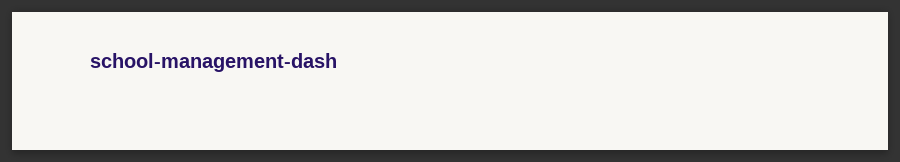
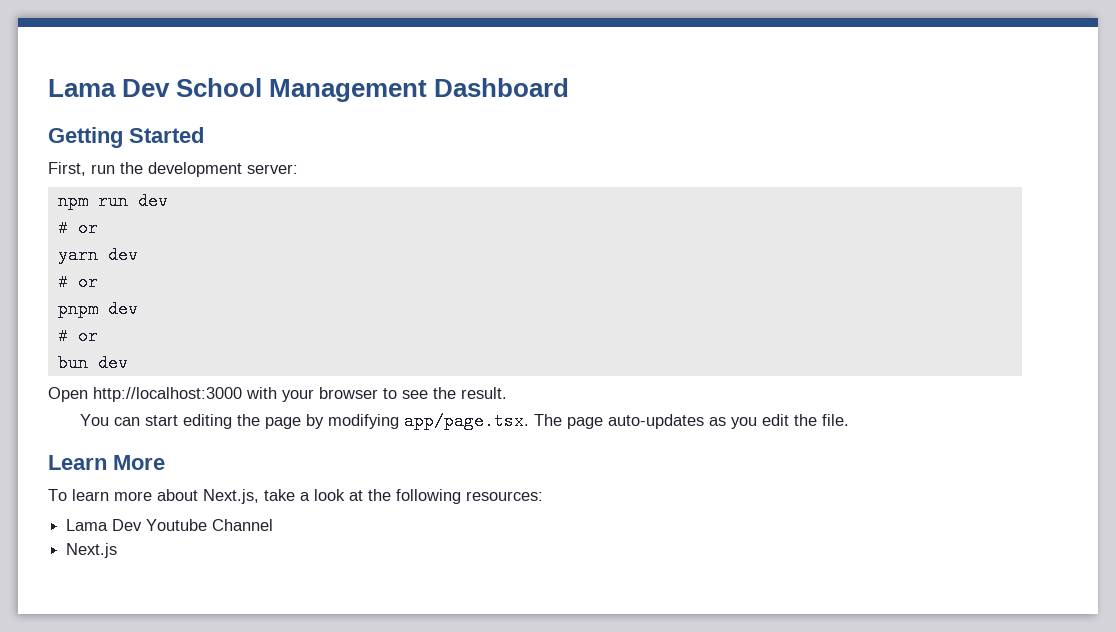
[90,53,337,72] school-management-dash -> [48,78,570,102] [48,127,204,148] [48,162,298,177] [57,192,168,210] [57,219,98,237] [57,246,138,264] [57,273,98,291] [57,300,138,318] [57,327,98,345] [57,354,128,372] [48,387,507,402] [79,412,849,430] [48,455,165,470] [48,489,543,504] [66,519,274,531] [66,543,118,558] Lama Dev School Management Dashboard // Getting Started // First, run the development server: // npm run dev // # or // yarn dev // # or // pnpm dev // # or // bun dev // Open http://localhost:3000 with your browser to see the result. // You can start editing the page by modifying app/page.tsx. The page auto-updates as you edit the file. // Learn More // To learn more about Next.js, take a look at the following resources: // Lama Dev Youtube Channel // Next.js

